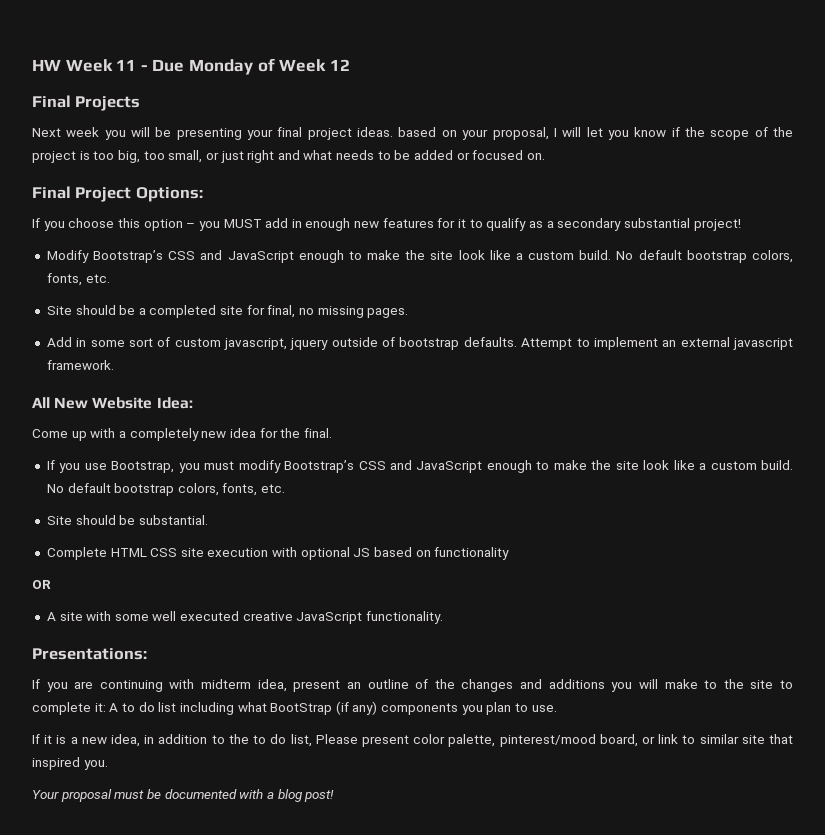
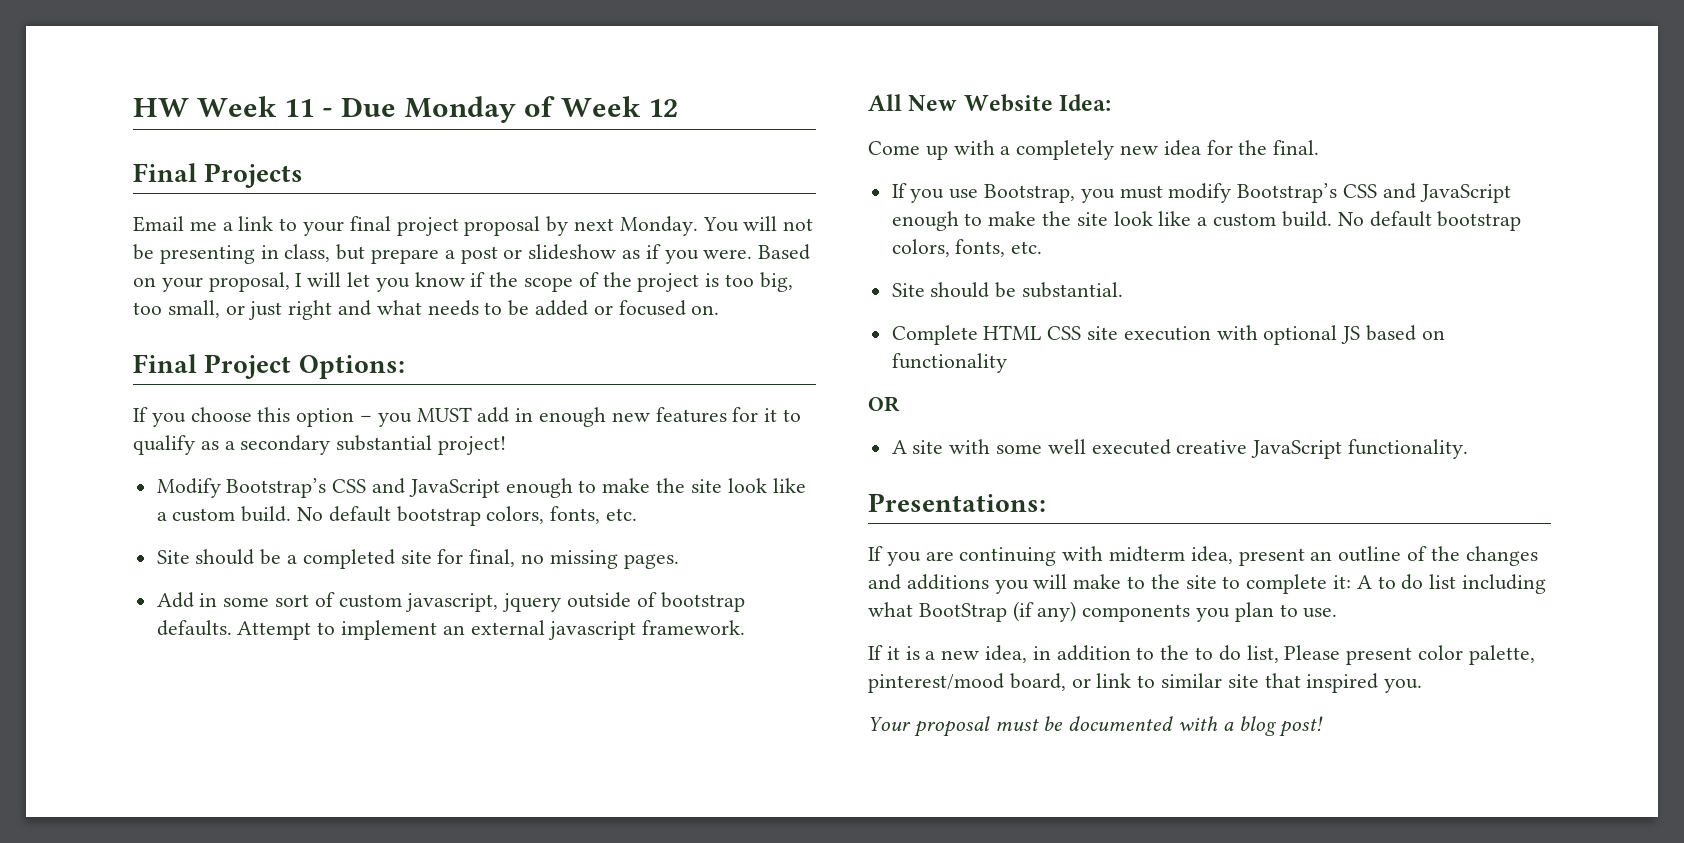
[32,127,437,140] Next week you will be presenting your final project ideas. based -> [133,216,814,236] [133,244,811,264] Email me a link to your final project proposal by next Monday. You will not be presenting in class, but prepare a post or slideshow as if you were. Based

